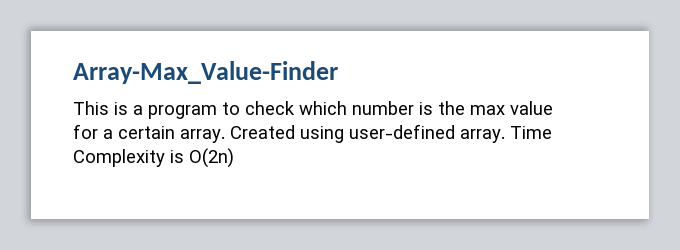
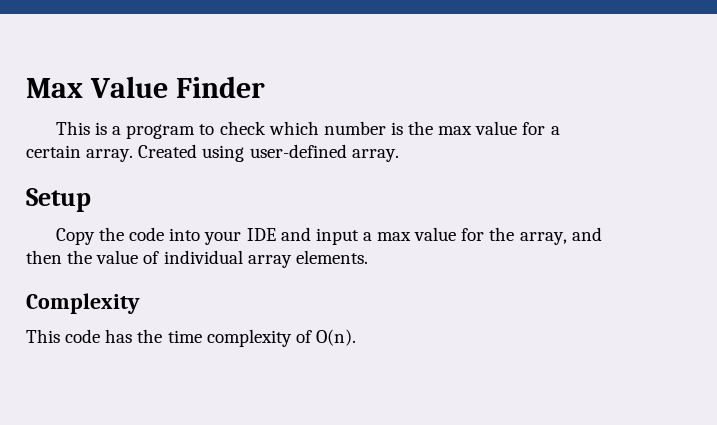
[73,61,338,84] Array-Max_Value-Finder -> [26,76,265,98] Max Value Finder
[510,126,552,139] [73,148,234,168] Time Complexity is O(2n) -> [26,188,91,212] [55,227,602,245] [26,250,368,268] [26,293,140,314] [26,329,356,347] // Setup // Copy the code into your IDE and input a max value for the array, and then the value of individual array elements. // Complexity // This code has the time complexity of O(n).

